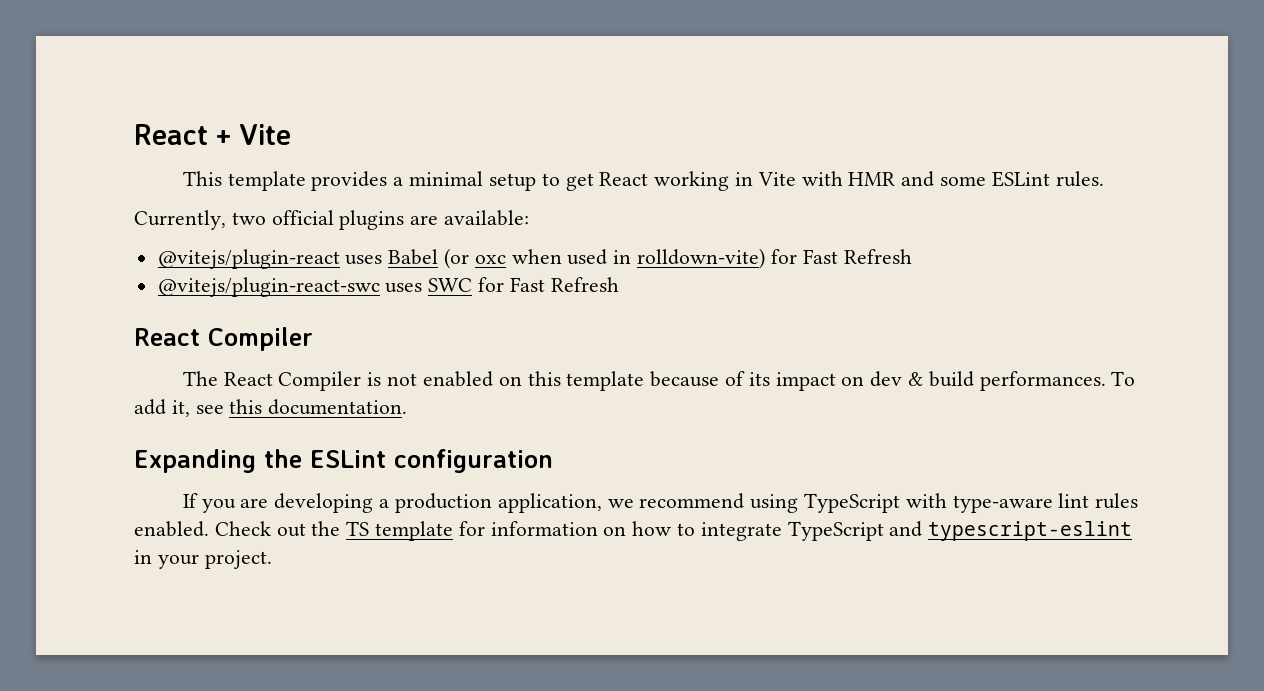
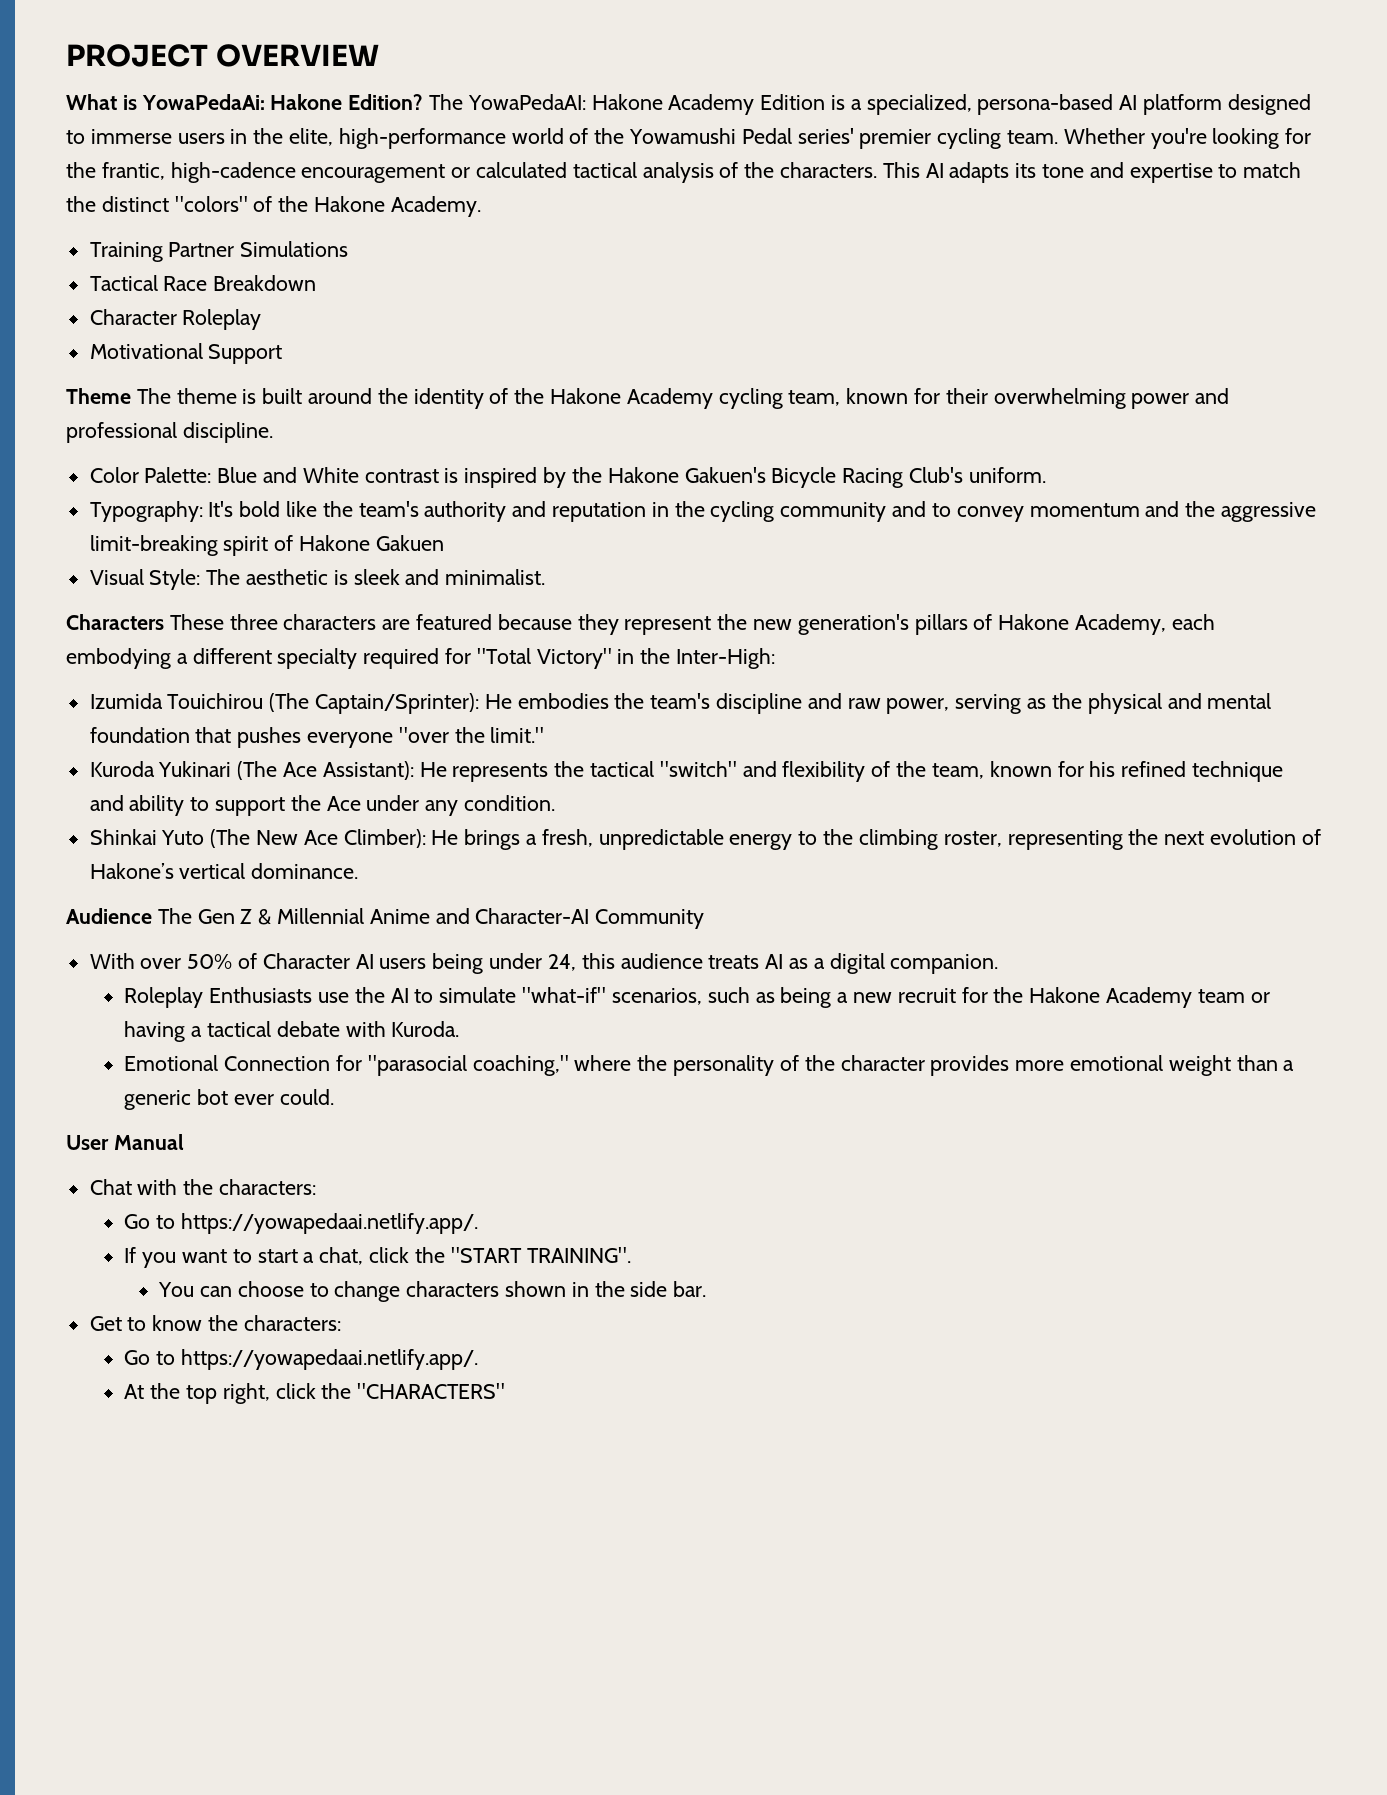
[134,124,291,145] [182,171,1104,191] [134,210,530,230] [157,248,912,269] [157,277,619,297] [134,327,313,351] [182,371,1136,391] [134,399,408,417] [134,449,553,473] [182,493,1139,513] [134,521,1133,541] [134,550,272,569] React + Vite // This template provides a minimal setup to get React working in Vite with HMR and some ESLint rules. // Currently, two official plugins are available: // @vitejs/plugin-react uses Babel (or oxc when used in rolldown-vite) for Fast Refresh // @vitejs/plugin-react-swc uses SWC for Fast Refresh // React Compiler // The React Compiler is not enabled on this template because of its impact on dev & build performances. To add it, see this documentation. // Expanding the ESLint configuration // If you are developing a production application, we recommend using TypeScript with type-aware lint rules enabled. Check out the TS template for information on how to integrate TypeScript and typescript-eslint in your project. -> [66,44,379,67] [66,94,1311,115] [66,128,1312,149] [66,162,1302,183] [66,196,481,217] [89,241,349,262] [89,275,317,291] [89,309,262,330] [89,343,283,364] [66,388,1230,409] [66,422,273,443] [89,467,1046,488] [89,501,1316,522] [89,535,444,556] [89,569,546,590] [66,614,1215,635] [66,648,776,669] [89,693,1272,714] [89,727,545,748] [89,761,1283,782] [89,795,556,816] [89,829,1321,850] [89,863,359,879] [66,908,705,929] [89,953,999,974] [124,987,1270,1008] [124,1021,460,1042] [124,1055,1295,1076] [124,1089,334,1110] [66,1134,184,1150] [89,1179,317,1195] [124,1213,479,1234] [124,1247,631,1268] [158,1281,707,1302] [89,1315,341,1331] [124,1349,479,1370] [124,1383,506,1404] PROJECT OVERVIEW // What is YowaPedaAi: Hakone Edition? The YowaPedaAI: Hakone Academy Edition is a specialized, persona-based AI platform designed to immerse users in the elite, high-performance world of the Yowamushi Pedal series' premier cycling team. Whether you're looking for the frantic, high-cadence encouragement or calculated tactical analysis of the characters. This AI adapts its tone and expertise to match the distinct "colors" of the Hakone Academy. // Training Partner Simulations // Tactical Race Breakdown // Character Roleplay // Motivational Support // Theme The theme is built around the identity of the Hakone Academy cycling team, known for their overwhelming power and professional discipline. // Color Palette: Blue and White contrast is inspired by the Hakone Gakuen's Bicycle Racing Club's uniform. // Typography: It's bold like the team's authority and reputation in the cycling community and to convey momentum and the aggressive limit-breaking spirit of Hakone Gakuen // Visual Style: The aesthetic is sleek and minimalist. // Characters These three characters are featured because they represent the new generation's pillars of Hakone Academy, each embodying a different specialty required for "Total Victory" in the Inter-High: // Izumida Touichirou (The Captain/Sprinter): He embodies the team's discipline and raw power, serving as the physical and mental foundation that pushes everyone "over the limit." // Kuroda Yukinari (The Ace Assistant): He represents the tactical "switch" and flexibility of the team, known for his refined technique and ability to support the Ace under any condition. // Shinkai Yuto (The New Ace Climber): He brings a fresh, unpredictable energy to the climbing roster, representing the next evolution of Hakone’s vertical dominance. // Audience The Gen Z & Millennial Anime and Character-AI Community // With over 50% of Character AI users being under 24, this audience treats AI as a digital companion. // Roleplay Enthusiasts use the AI to simulate "what-if" scenarios, such as being a new recruit for the Hakone Academy team or having a tactical debate with Kuroda. // Emotional Connection for "parasocial coaching," where the personality of the character provides more emotional weight than a generic bot ever could. // User Manual // Chat with the characters: // Go to https://yowapedaai.netlify.app/. // If you want to start a chat, click the "START TRAINING". // You can choose to change characters shown in the side bar. // Get to know the characters: // Go to https://yowapedaai.netlify.app/. // At the top right, click the "CHARACTERS"

